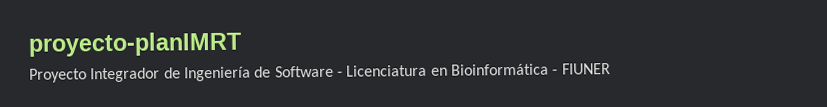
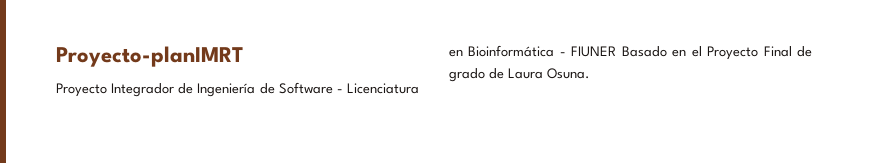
[28,31,243,57] proyecto-planIMRT -> [56,46,243,67] Proyecto-planIMRT
(611, 69) none -> [621,46,812,60] [449,68,590,82] Basado en el Proyecto Final de grado de Laura Osuna.

